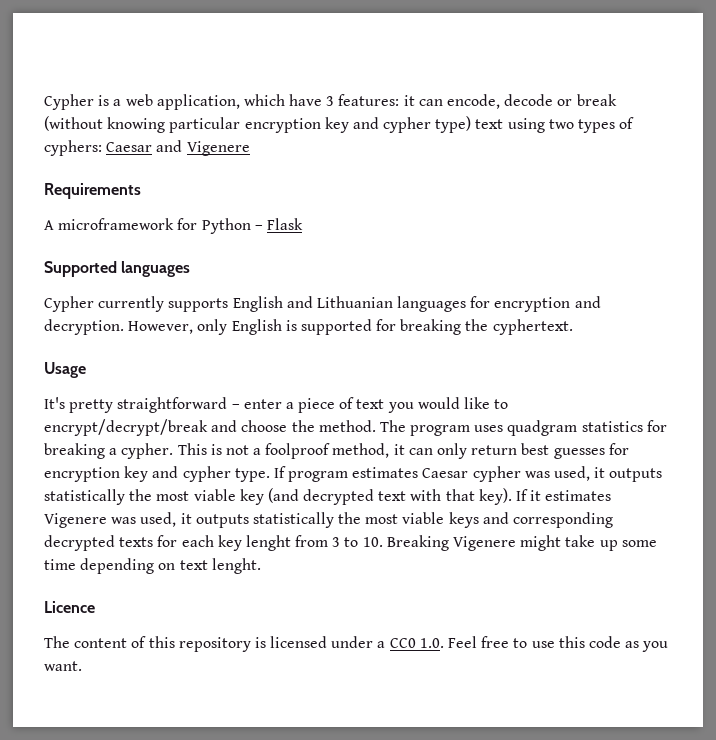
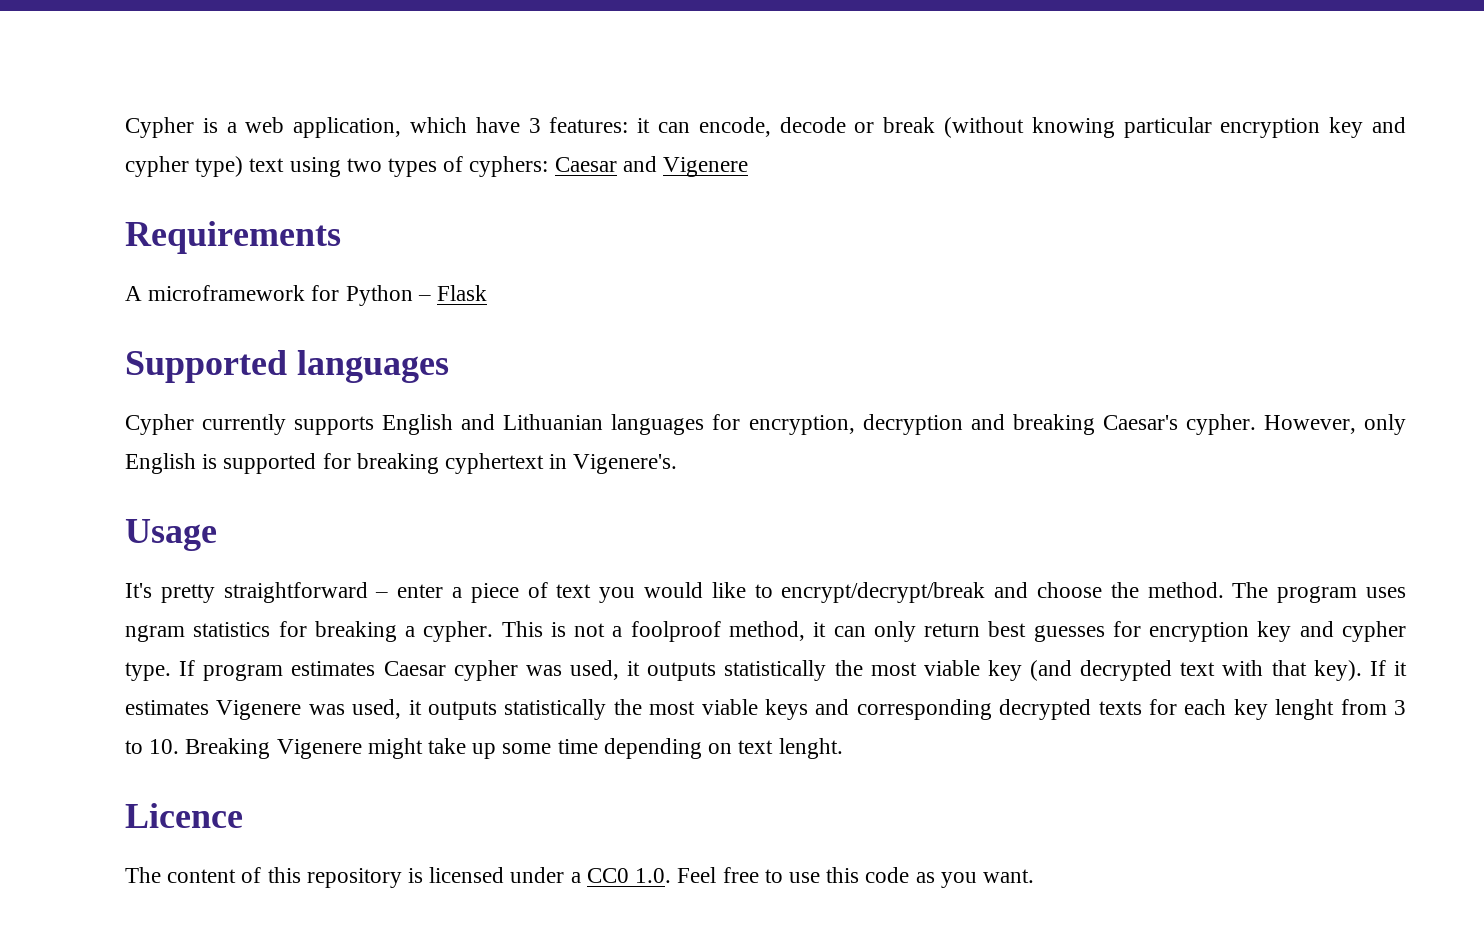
[494,296,601,312] [44,319,124,335] encryption and decryption. -> [748,414,1256,435] encryption, decryption and breaking Caesar's cypher.
[465,319,573,335] the cyphertext. -> [445,453,678,474] cyphertext in Vigenere's.
[507,420,578,436] quadgram -> [125,625,185,642] ngram

